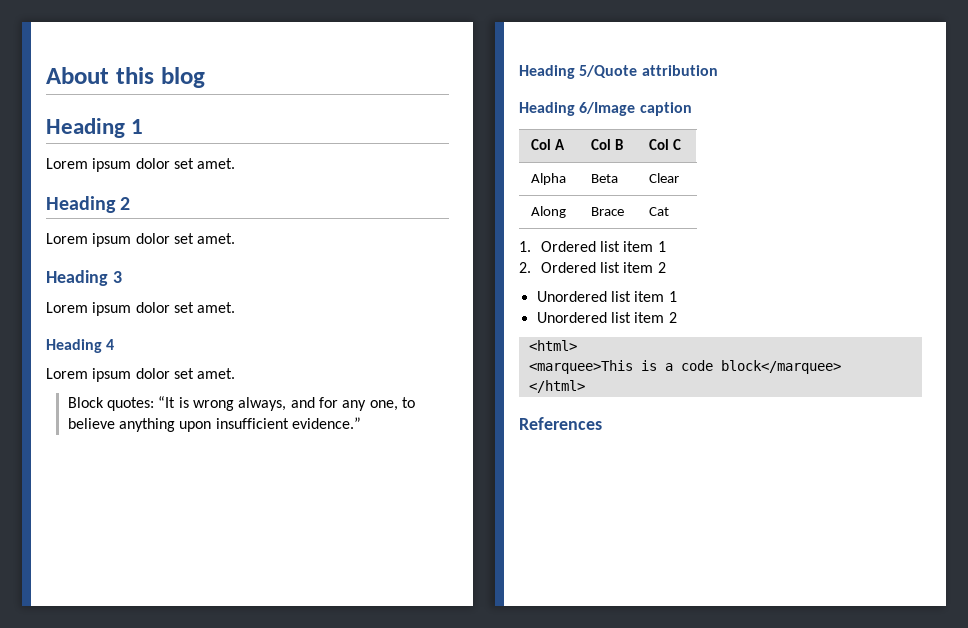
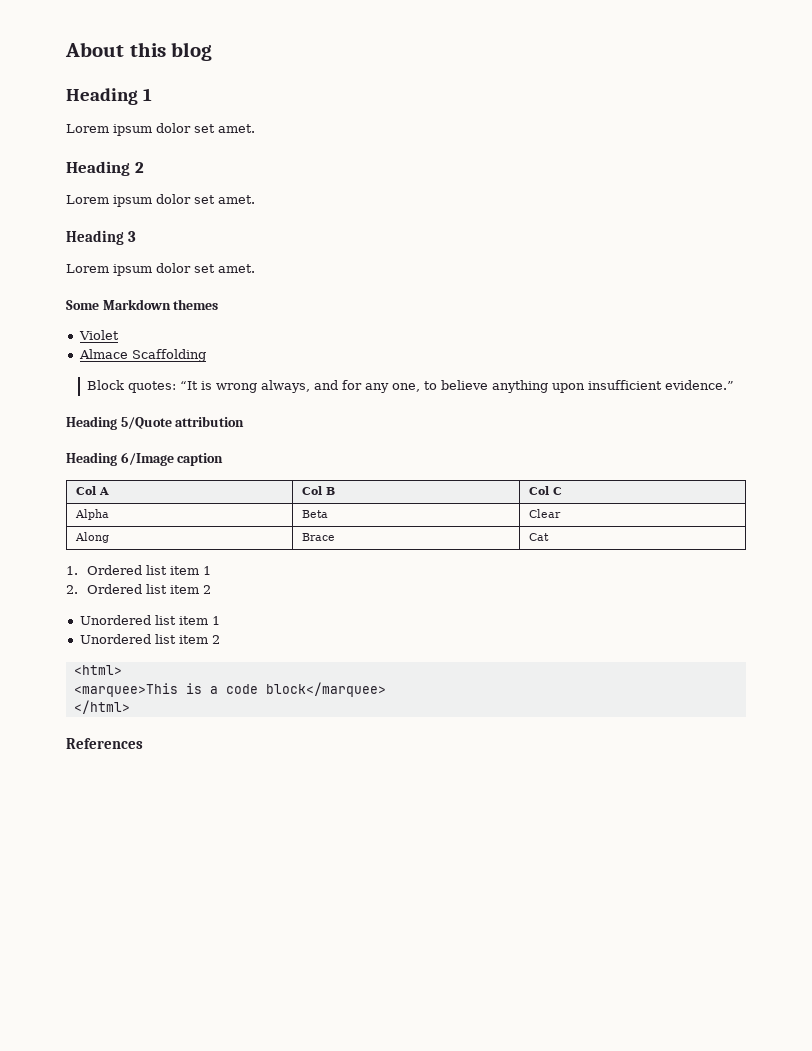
[46,339,115,353] [46,368,236,382] Heading 4 // Lorem ipsum dolor set amet. -> [66,299,219,310] [78,330,119,340] [78,349,206,362] Some Markdown themes // Violet // Almace Scaffolding

